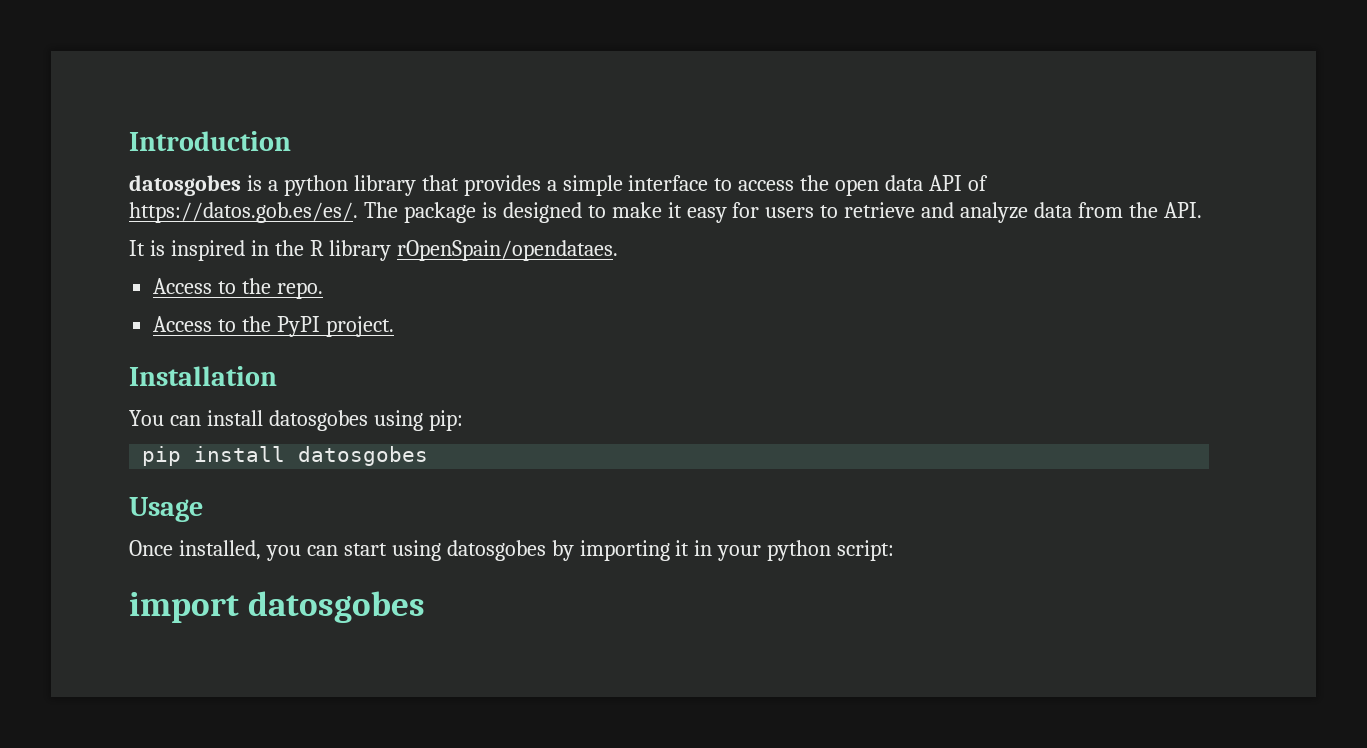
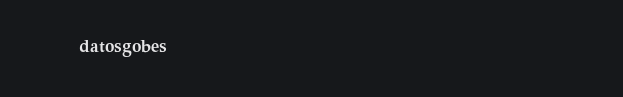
[129,131,291,151] [129,175,989,196] [129,202,1202,223] [129,240,618,261] [153,278,324,299] [153,316,394,337] [129,366,277,386] [129,410,463,431] [142,446,429,466] [129,497,203,522] [129,540,895,561] [129,592,239,623] Introduction // datosgobes is a python library that provides a simple interface to access the open data API of https://datos.gob.es/es/. The package is designed to make it easy for users to retrieve and analyze data from the API. // It is inspired in the R library rOpenSpain/opendataes. // Access to the repo. // Access to the PyPI project. // Installation // You can install datosgobes using pip: // pip install datosgobes // Usage // Once installed, you can start using datosgobes by importing it in your python script: // import -> (79, 48) none

